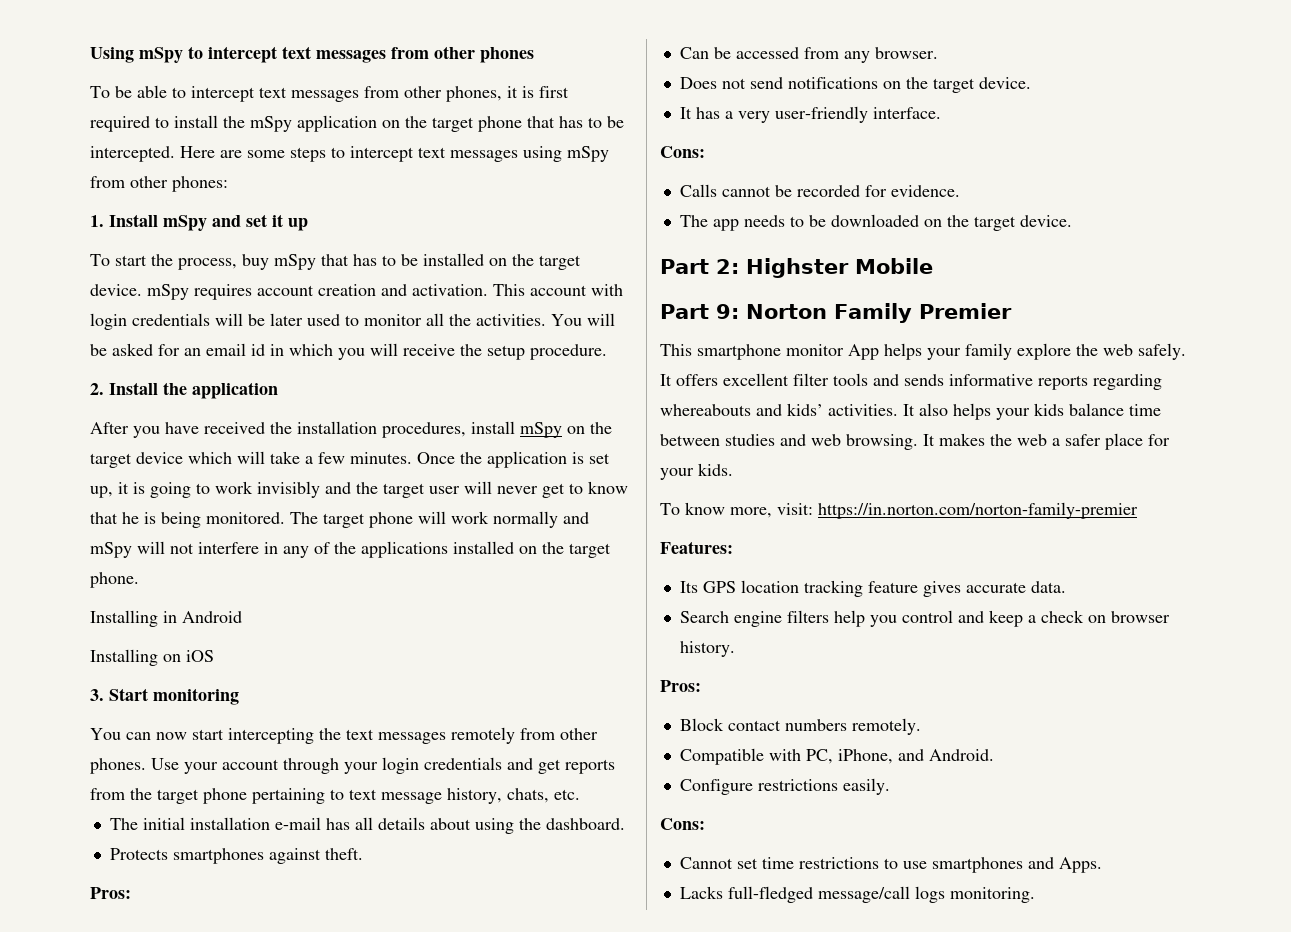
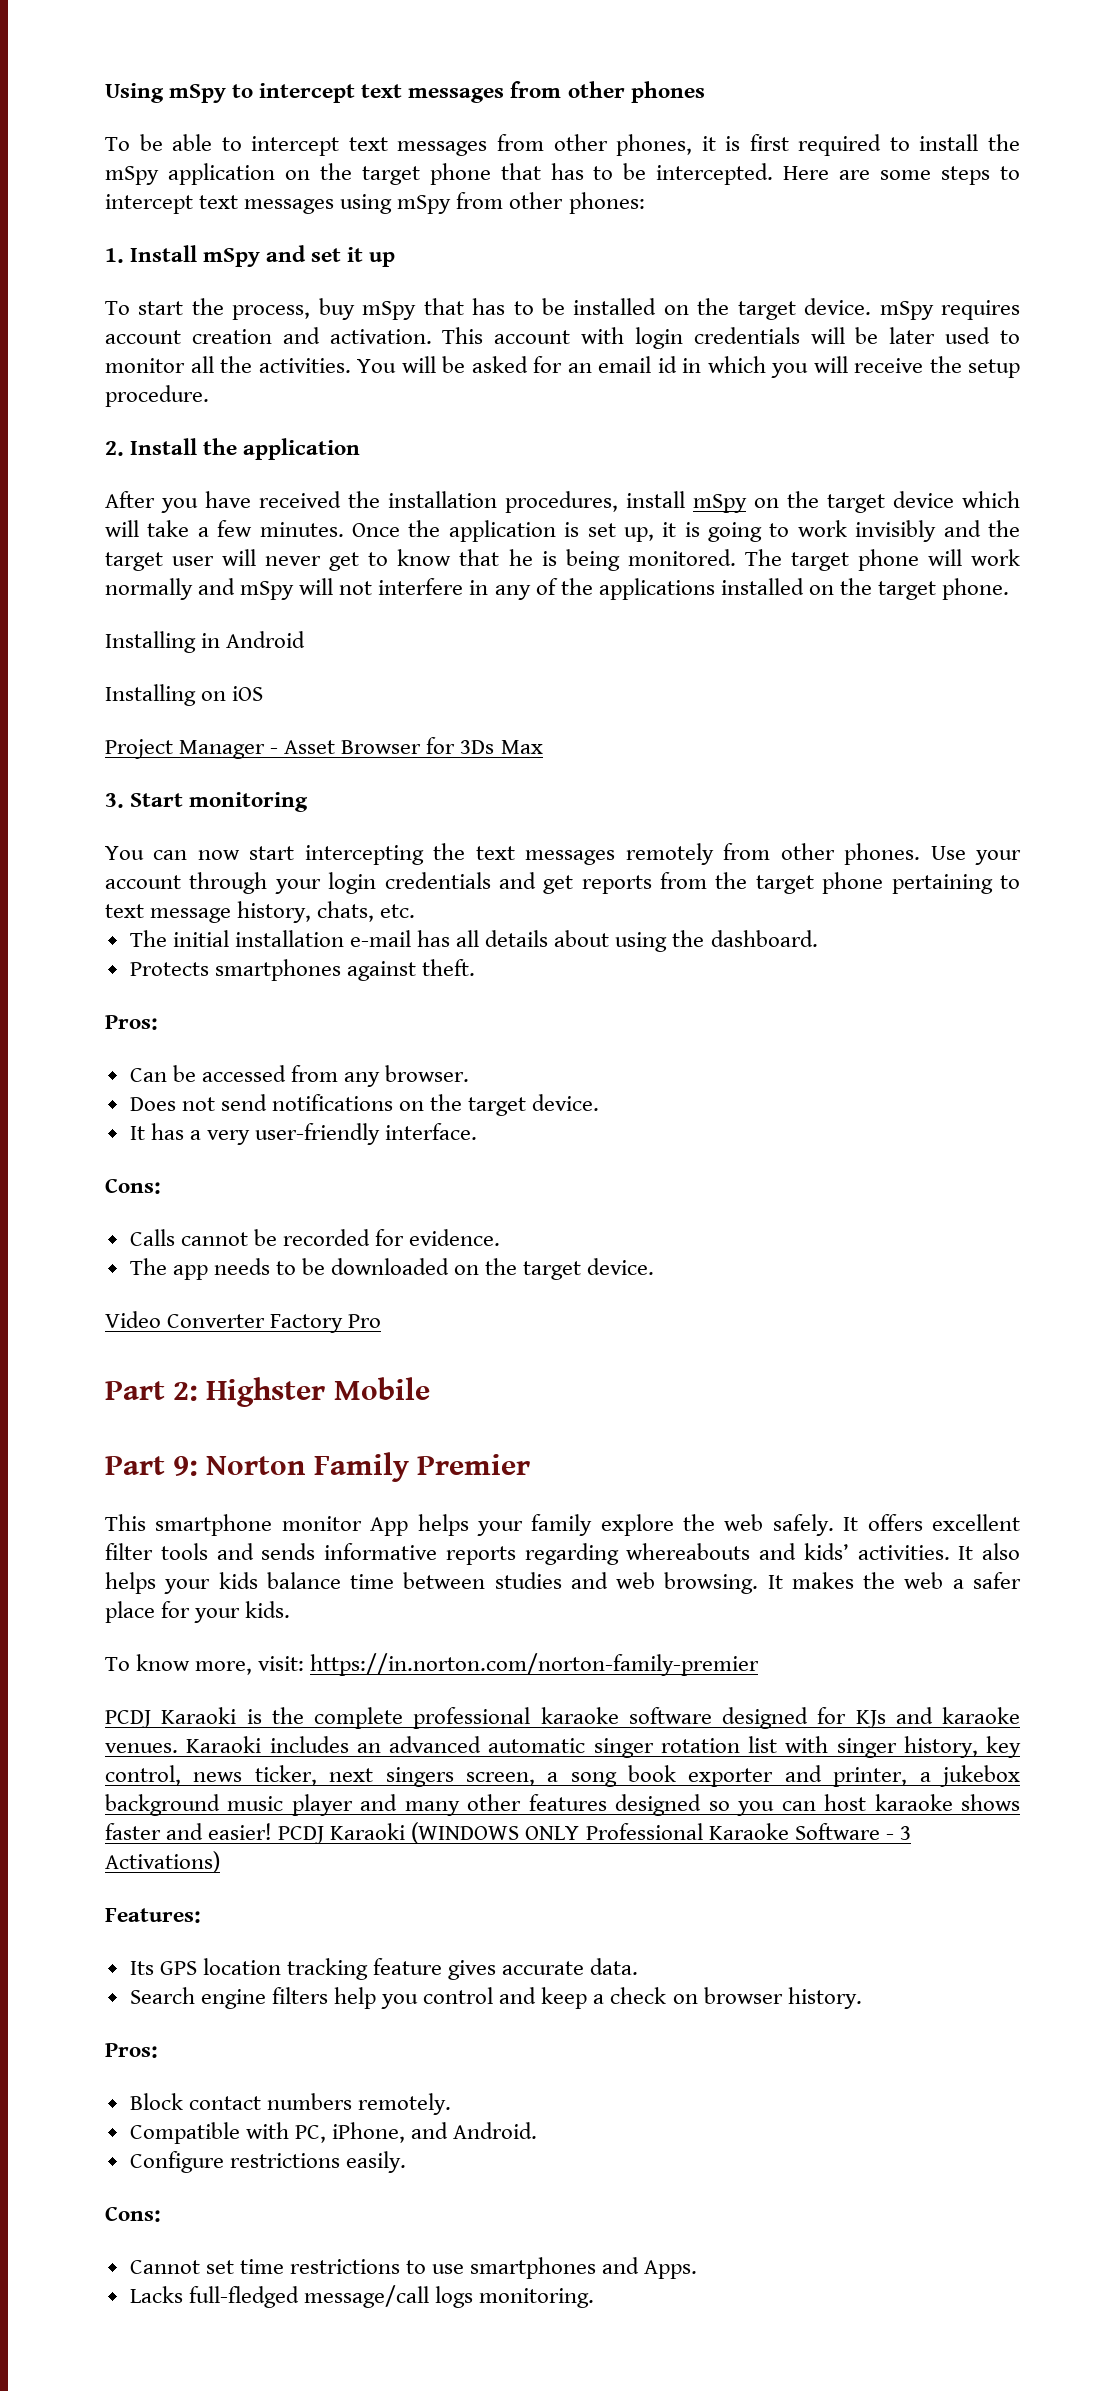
(214, 656) none -> [105,737,543,759] // Project Manager - Asset Browser for 3Ds Max
(1072, 221) none -> [105,1311,382,1333] // Video Converter Factory Pro
(1138, 510) none -> [105,1707,1020,1729] [105,1736,1021,1758] [105,1765,1020,1787] [105,1794,1020,1816] [105,1822,911,1844] [105,1851,220,1873] // PCDJ Karaoki is the complete professional karaoke software designed for KJs and karaoke venues. Karaoki includes an advanced automatic singer rotation list with singer history, key control, news ticker, next singers screen, a song book exporter and printer, a jukebox background music player and many other features designed so you can host karaoke shows faster and easier! PCDJ Karaoki (WINDOWS ONLY Professional Karaoke Software - 3 Activations)

